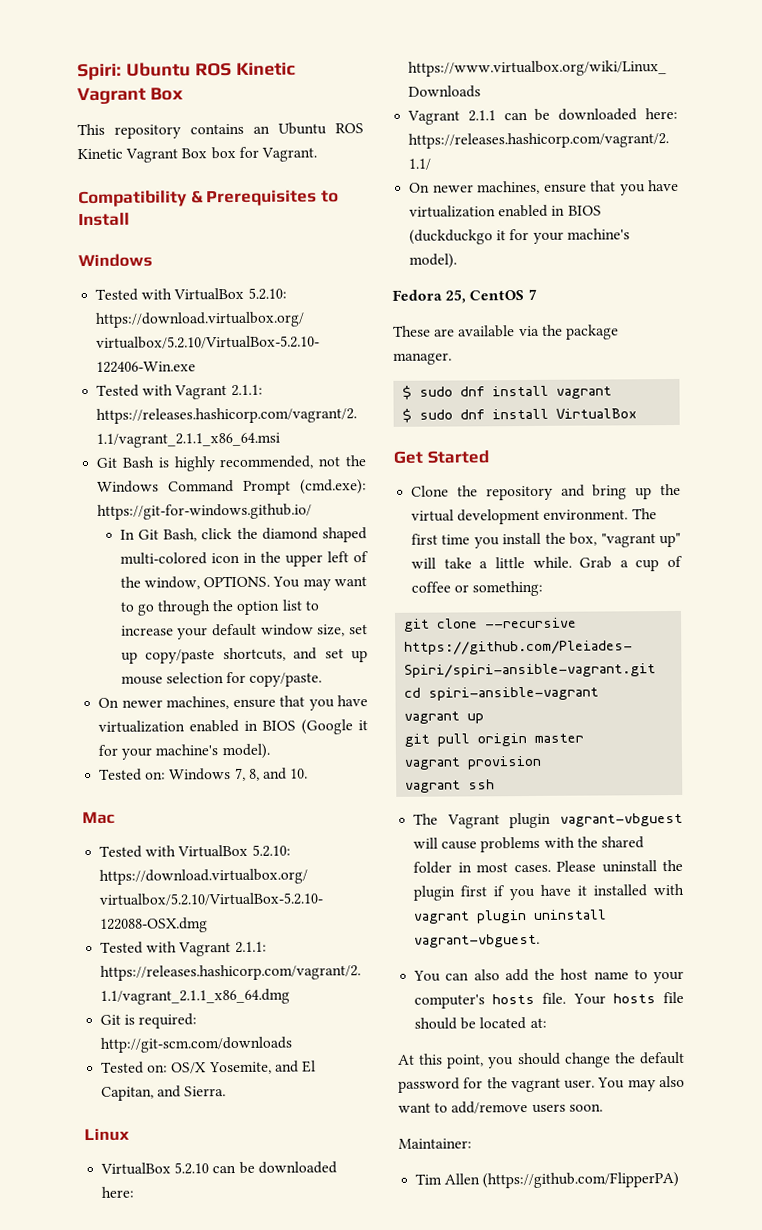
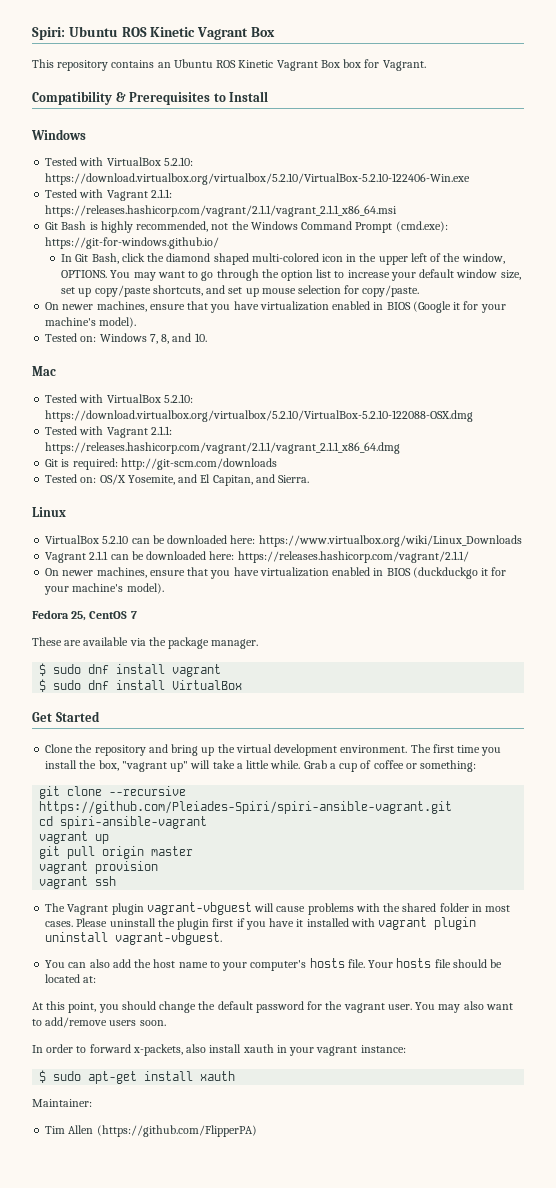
(603, 1107) none -> [32,1044,406,1056] [39,1070,236,1084] // In order to forward x-packets, also install xauth in your vagrant instance: // $ sudo apt-get install xauth

